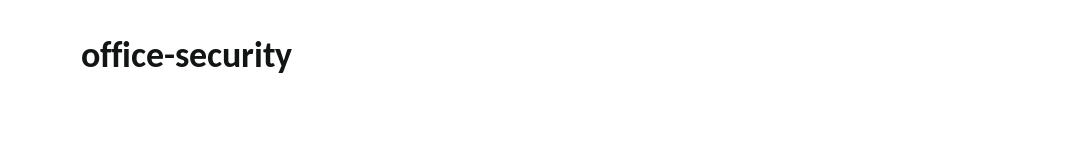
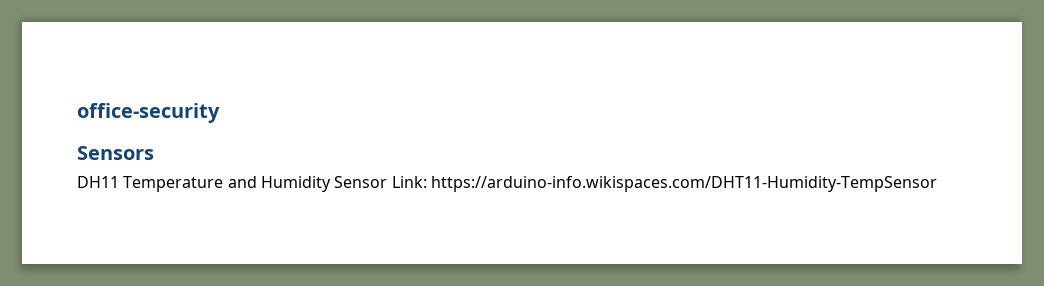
(292, 57) none -> [77,146,154,160] [77,176,937,192] // Sensors // DH11 Temperature and Humidity Sensor Link: https://arduino-info.wikispaces.com/DHT11-Humidity-TempSensor

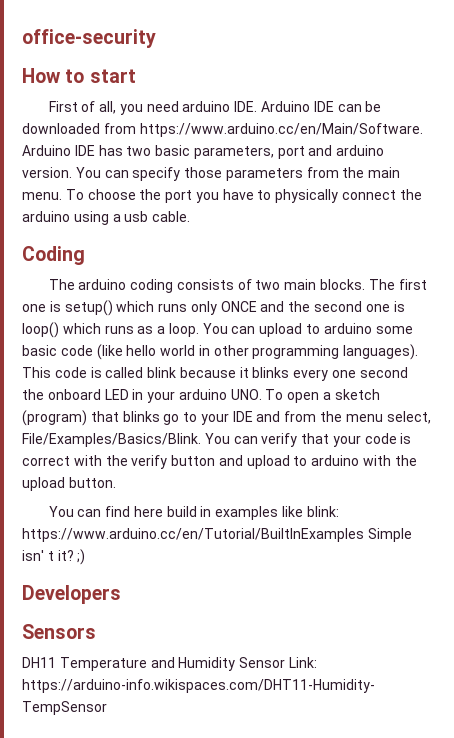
(220, 113) none -> [22,68,136,83] [48,101,382,115] [22,123,423,137] [22,145,385,159] [22,167,401,181] [22,189,422,203] [22,211,191,225] [22,246,85,265] [48,279,427,293] [22,300,405,316] [22,322,413,338] [22,344,419,360] [22,367,408,381] [22,389,380,403] [22,410,431,426] [22,433,412,447] [22,455,417,469] [22,477,116,491] [48,506,339,520] [22,528,412,542] [22,549,86,565] [22,585,121,604] // How to start // First of all, you need arduino IDE. Arduino IDE can be downloaded from https://www.arduino.cc/en/Main/Software. Arduino IDE has two basic parameters, port and arduino version. You can specify those parameters from the main menu. To choose the port you have to physically connect the arduino using a usb cable. // Coding // The arduino coding consists of two main blocks. The first one is setup() which runs only ONCE and the second one is loop() which runs as a loop. You can upload to arduino some basic code (like hello world in other programming languages). This code is called blink because it blinks every one second the onboard LED in your arduino UNO. To open a sketch (program) that blinks go to your IDE and from the menu select, File/Examples/Basics/Blink. You can verify that your code is correct with the verify button and upload to arduino with the upload button. // You can find here build in examples like blink: https://www.arduino.cc/en/Tutorial/BuiltInExamples Simple isn' t it? ;) // Developers

